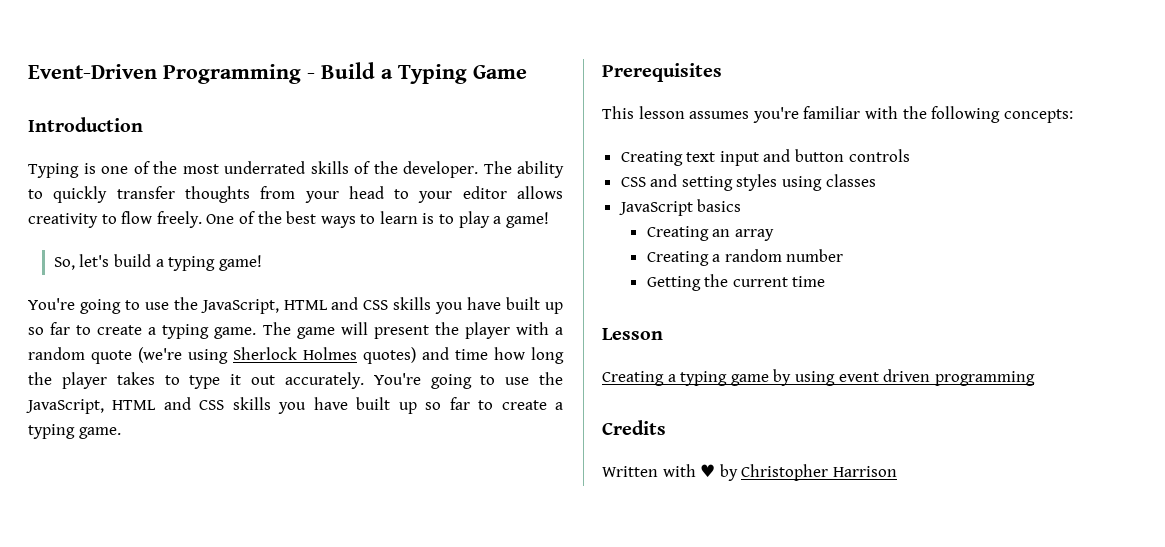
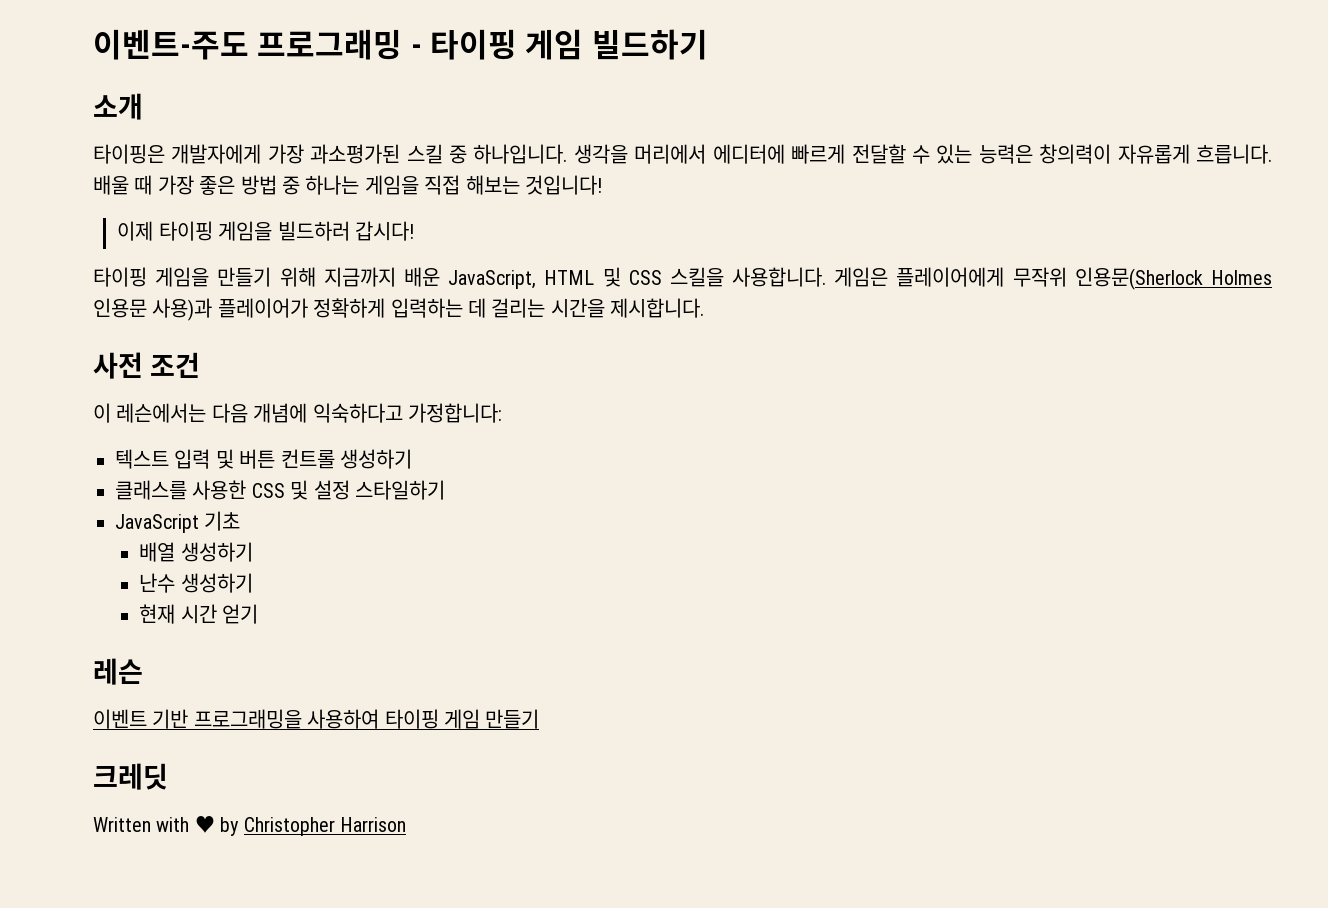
[28,62,527,84] [28,117,143,132] [28,161,564,178] [28,186,563,203] [28,211,549,228] [53,254,262,271] [28,297,563,314] [28,322,563,339] [28,347,564,364] [28,372,563,389] [26,397,563,414] [28,424,121,439] [602,63,722,82] [602,106,1073,123] [620,149,910,166] [620,174,876,191] [618,199,742,216] [646,226,774,241] [646,249,844,266] [646,274,826,291] [602,328,663,340] [602,369,1035,386] [602,420,666,435] Event-Driven Programming - Build a Typing Game // Introduction // Typing is one of the most underrated skills of the developer. The ability to quickly transfer thoughts from your head to your editor allows creativity to flow freely. One of the best ways to learn is to play a game! // So, let's build a typing game! // You're going to use the JavaScript, HTML and CSS skills you have built up so far to create a typing game. The game will present the player with a random quote (we're using Sherlock Holmes quotes) and time how long the player takes to type it out accurately. You're going to use the JavaScript, HTML and CSS skills you have built up so far to create a typing game. // Prerequisites // This lesson assumes you're familiar with the following concepts: // Creating text input and button controls // CSS and setting styles using classes // JavaScript basics // Creating an array // Creating a random number // Getting the current time // Lesson // Creating a typing game by using event driven programming // Credits -> [93,29,708,60] [93,93,143,120] [93,144,1272,164] [93,175,602,195] [117,221,414,241] [93,267,1272,290] [93,298,705,321] [93,352,201,379] [93,403,502,423] [115,449,412,469] [115,480,445,500] [115,511,241,533] [139,542,253,562] [139,573,253,593] [139,604,259,624] [93,658,143,685] [93,709,540,729] [93,763,168,790] 이벤트-주도 프로그래밍 - 타이핑 게임 빌드하기 // 소개 // 타이핑은 개발자에게 가장 과소평가된 스킬 중 하나입니다. 생각을 머리에서 에디터에 빠르게 전달할 수 있는 능력은 창의력이 자유롭게 흐릅니다. 배울 때 가장 좋은 방법 중 하나는 게임을 직접 해보는 것입니다! // 이제 타이핑 게임을 빌드하러 갑시다! // 타이핑 게임을 만들기 위해 지금까지 배운 JavaScript, HTML 및 CSS 스킬을 사용합니다. 게임은 플레이어에게 무작위 인용문(Sherlock Holmes 인용문 사용)과 플레이어가 정확하게 입력하는 데 걸리는 시간을 제시합니다. // 사전 조건 // 이 레슨에서는 다음 개념에 익숙하다고 가정합니다: // 텍스트 입력 및 버튼 컨트롤 생성하기 // 클래스를 사용한 CSS 및 설정 스타일하기 // JavaScript 기초 // 배열 생성하기 // 난수 생성하기 // 현재 시간 얻기 // 레슨 // 이벤트 기반 프로그래밍을 사용하여 타이핑 게임 만들기 // 크레딧

